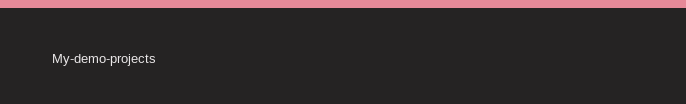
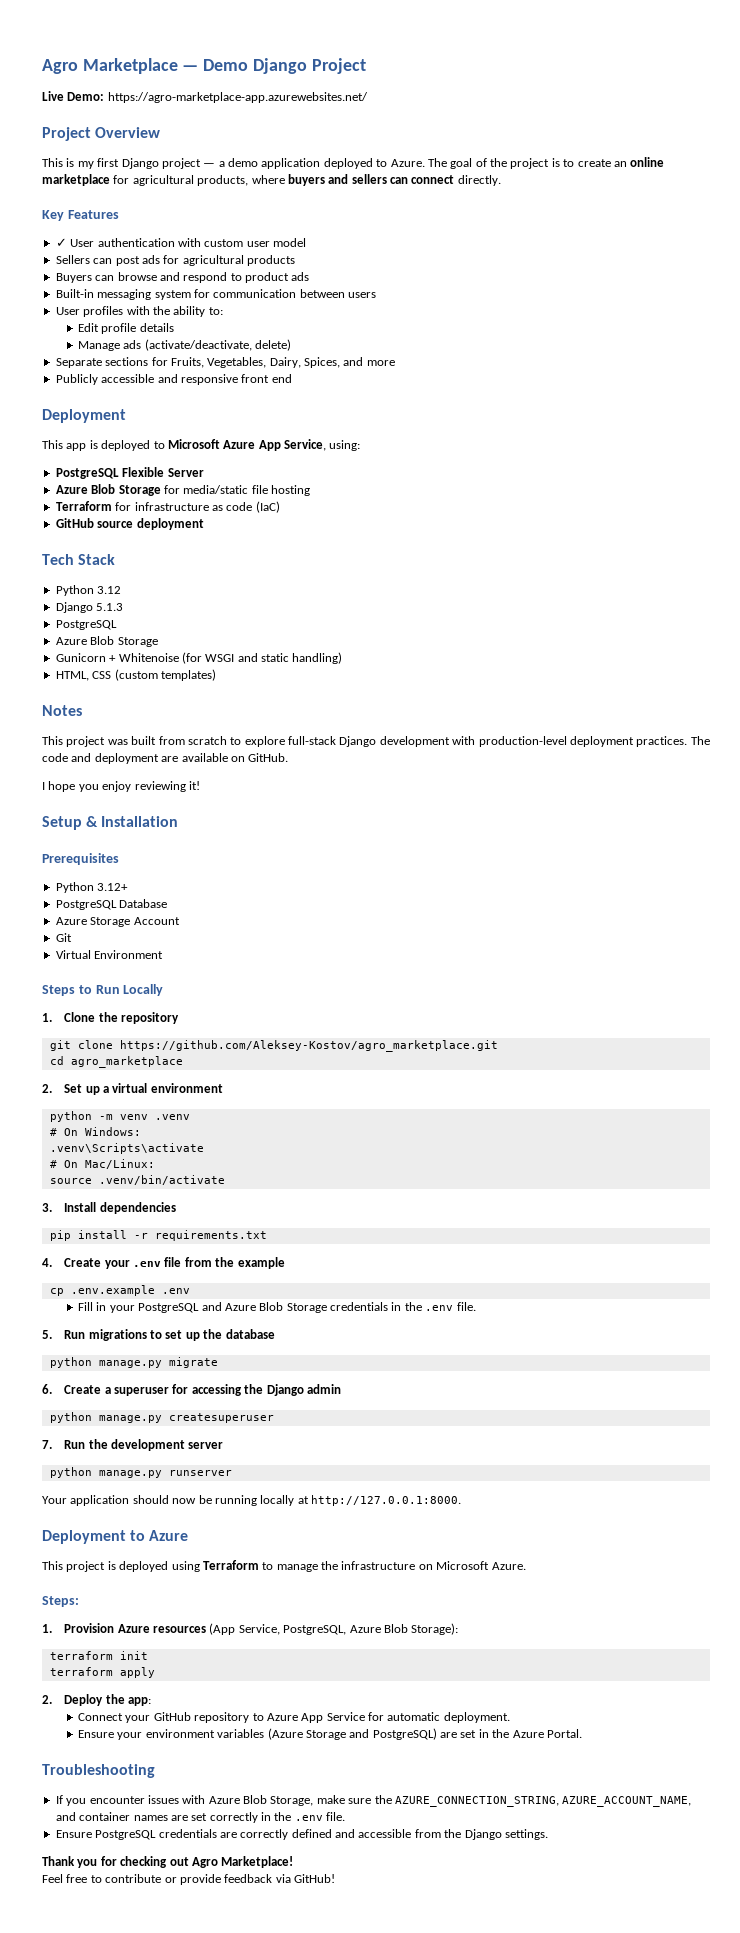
[52,54,156,66] My-demo-projects -> [42,58,366,74] [42,91,368,103] [42,127,161,141] [42,157,665,169] [42,174,501,186] [42,210,119,221] [55,238,306,247] [55,255,295,266] [55,272,310,283] [55,289,376,300] [55,306,223,317] [78,323,174,334] [78,339,292,351] [55,357,395,368] [55,374,292,385] [42,409,126,423] [42,439,361,451] [55,467,204,479] [55,484,310,496] [55,501,280,513] [55,518,204,530] [42,554,116,565] [55,585,122,596] [55,602,124,613] [55,620,117,630] [55,636,158,647] [55,652,343,664] [55,669,216,681] [42,705,82,716] [42,736,710,747] [42,753,289,764] [42,781,200,792] [42,816,179,830] [42,853,119,865] [55,882,129,893] [55,899,168,910] [55,917,180,927] [55,933,72,942] [55,950,164,959] [42,984,164,996] [42,1012,180,1024] [49,1040,498,1052] [49,1056,183,1068] [42,1083,223,1095] [49,1111,190,1122] [49,1127,141,1136] [49,1143,204,1154] [49,1159,155,1169] [49,1175,225,1185] [42,1202,176,1214] [49,1230,267,1241] [42,1257,285,1269] [49,1285,190,1296] [78,1302,476,1313] [42,1329,275,1341] [49,1357,218,1368] [42,1384,341,1396] [49,1412,274,1423] [42,1439,224,1451] [49,1467,232,1478] [42,1495,461,1506] [42,1530,189,1544] [42,1560,526,1572] [42,1596,79,1607] [42,1623,459,1635] [49,1651,148,1660] [49,1667,155,1678] [42,1694,152,1706] [78,1712,510,1723] [78,1728,582,1740] [42,1764,155,1778] [55,1795,692,1807] [55,1812,346,1823] [55,1829,548,1840] [42,1856,294,1868] [42,1874,335,1885] Agro Marketplace — Demo Django Project // Live Demo: https://agro-marketplace-app.azurewebsites.net/ // Project Overview // This is my first Django project — a demo application deployed to Azure. The goal of the project is to create an online marketplace for agricultural products, where buyers and sellers can connect directly. // Key Features // ✓ User authentication with custom user model // Sellers can post ads for agricultural products // Buyers can browse and respond to product ads // Built-in messaging system for communication between users // User profiles with the ability to: // Edit profile details // Manage ads (activate/deactivate, delete) // Separate sections for Fruits, Vegetables, Dairy, Spices, and more // Publicly accessible and responsive front end // Deployment // This app is deployed to Microsoft Azure App Service, using: // PostgreSQL Flexible Server // Azure Blob Storage for media/static file hosting // Terraform for infrastructure as code (IaC) // GitHub source deployment // Tech Stack // Python 3.12 // Django 5.1.3 // PostgreSQL // Azure Blob Storage // Gunicorn + Whitenoise (for WSGI and static handling) // HTML, CSS (custom templates) // Notes // This project was built from scratch to explore full-stack Django development with production-level deployment practices. The code and deployment are available on GitHub. // I hope you enjoy reviewing it! // Setup & Installation // Prerequisites // Python 3.12+ // PostgreSQL Database // Azure Storage Account // Git // Virtual Environment // Steps to Run Locally // 1. Clone the repository // git clone https://github.com/Aleksey-Kostov/agro_marketplace.git // cd agro_marketplace // 2. Set up a virtual environment // python -m venv .venv // # On Windows: // .venv\Scripts\activate // # On Mac/Linux: // source .venv/bin/activate // 3. Install dependencies // pip install -r requirements.txt // 4. Create your .env file from the example // cp .env.example .env // Fill in your PostgreSQL and Azure Blob Storage credentials in the .env file. // 5. Run migrations to set up the database // python manage.py migrate // 6. Create a superuser for accessing the Django admin // python manage.py createsuperuser // 7. Run the development server // python manage.py runserver // Your application should now be running locally at http://127.0.0.1:8000. // Deployment to Azure // This project is deployed using Terraform to manage the infrastructure on Microsoft Azure. // Steps: // 1. Provision Azure resources (App Service, PostgreSQL, Azure Blob Storage): // terraform init // terraform apply // 2. Deploy the app: // Connect your GitHub repository to Azure App Service for automatic deployment. // Ensure your environment variables (Azure Storage and PostgreSQL) are set in the Azure Portal. // Troubleshooting // If you encounter issues with Azure Blob Storage, make sure the AZURE_CONNECTION_STRING, AZURE_ACCOUNT_NAME, and container names are set correctly in the .env file. // Ensure PostgreSQL credentials are correctly defined and accessible from the Django settings. // Thank you for checking out Agro Marketplace! // Feel free to contribute or provide feedback via GitHub!

